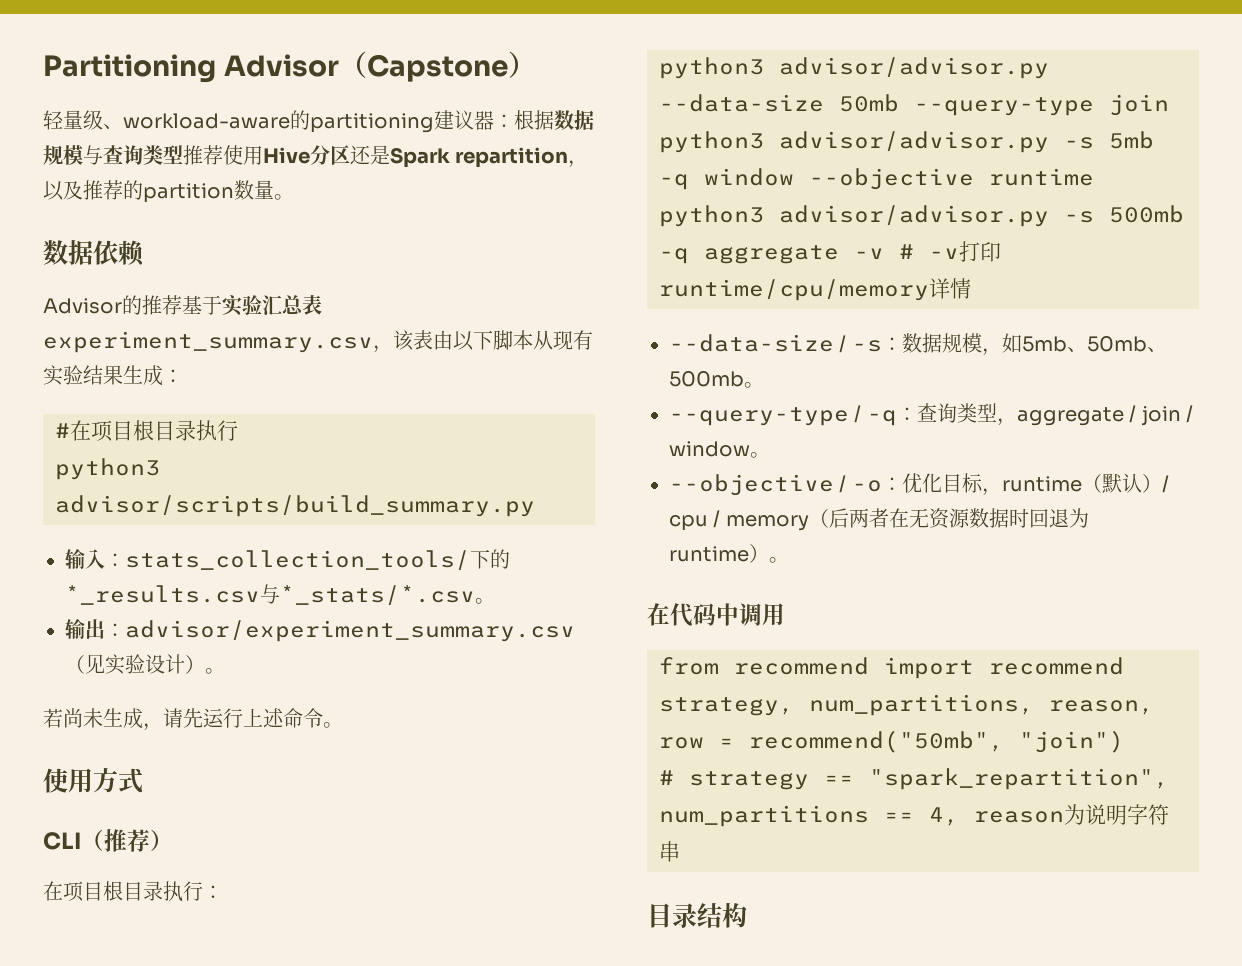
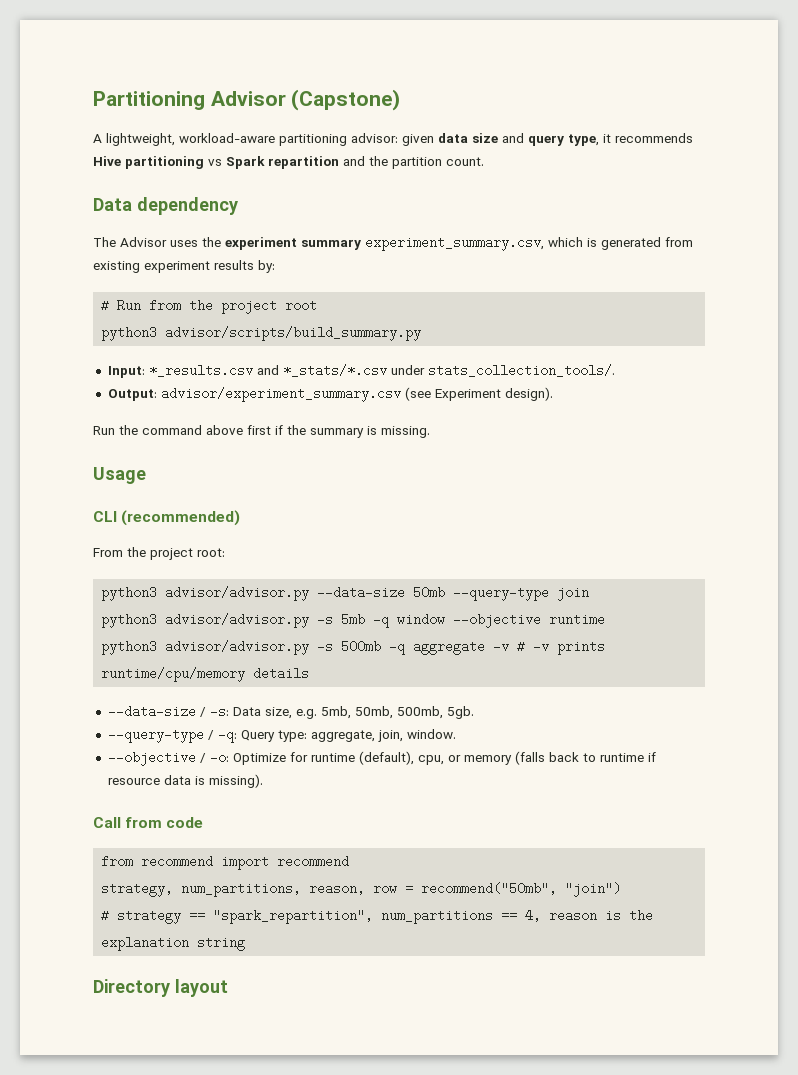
[338,51,536,82] [43,110,594,133] [43,145,589,168] [43,180,294,203] [43,240,144,266] [43,295,322,316] [43,330,593,353] [43,365,183,386] [55,420,238,442] [55,458,160,480] [55,495,535,517] [65,548,510,570] [65,584,495,605] [65,618,575,642] [65,654,225,675] [43,708,343,731] [43,768,143,794] [43,829,173,852] [43,881,223,902] （Capstone） // 轻量级、workload-aware的partitioning建议器：根据数据规模与查询类型推荐使用Hive分区还是Spark repartition，以及推荐的partition数量。 // 数据依赖 // Advisor的推荐基于实验汇总表experiment_summary.csv，该表由以下脚本从现有实验结果生成： // #在项目根目录执行 // python3 advisor/scripts/build_summary.py // 输入：stats_collection_tools/下的*_results.csv与*_stats/*.csv。 // 输出：advisor/experiment_summary.csv（见实验设计）。 // 若尚未生成，请先运行上述命令。 // 使用方式 // CLI（推荐） // 在项目根目录执行： -> [291,89,401,111] [93,133,693,146] [93,156,484,169] [93,197,238,215] [93,236,693,251] [93,260,275,273] [101,299,318,314] [101,326,422,341] [107,364,615,378] [107,387,553,402] [93,425,430,438] [93,467,146,484] [93,510,241,526] [93,547,225,560] (Capstone) // A lightweight, workload-aware partitioning advisor: given data size and query type, it recommends Hive partitioning vs Spark repartition and the partition count. // Data dependency // The Advisor uses the experiment summary experiment_summary.csv, which is generated from existing experiment results by: // # Run from the project root // python3 advisor/scripts/build_summary.py // Input: *_results.csv and *_stats/*.csv under stats_collection_tools/. // Output: advisor/experiment_summary.csv (see Experiment design). // Run the command above first if the summary is missing. // Usage // CLI (recommended) // From the project root:
[959,241,1001,262] [659,278,971,301] 打印runtime/cpu/memory详情 -> [557,642,606,655] [101,667,310,682] prints runtime/cpu/memory details
[851,333,1167,356] [669,371,764,388] [669,403,1193,426] [669,441,770,458] [669,473,1169,496] [669,508,1089,531] [669,544,789,563] [647,603,785,627] -s：数据规模，如5mb、50mb、500mb。 // --query-type / -q：查询类型，aggregate / join / window。 // --objective / -o：优化目标，runtime（默认）/ cpu / memory（后两者在无资源数据时回退为runtime）。 // 在代码中调用 -> [209,705,474,719] [107,728,456,743] [107,751,656,766] [107,774,263,788] [93,817,204,828] -s: Data size, e.g. 5mb, 50mb, 500mb, 5gb. // --query-type / -q: Query type: aggregate, join, window. // --objective / -o: Optimize for runtime (default), cpu, or memory (falls back to runtime if resource data is missing). // Call from code
[1064,804,1169,825] [659,841,680,862] [647,902,747,928] 为说明字符串 // 目录结构 -> [605,909,654,922] [101,936,246,951] [93,979,228,997] is the explanation string // Directory layout

